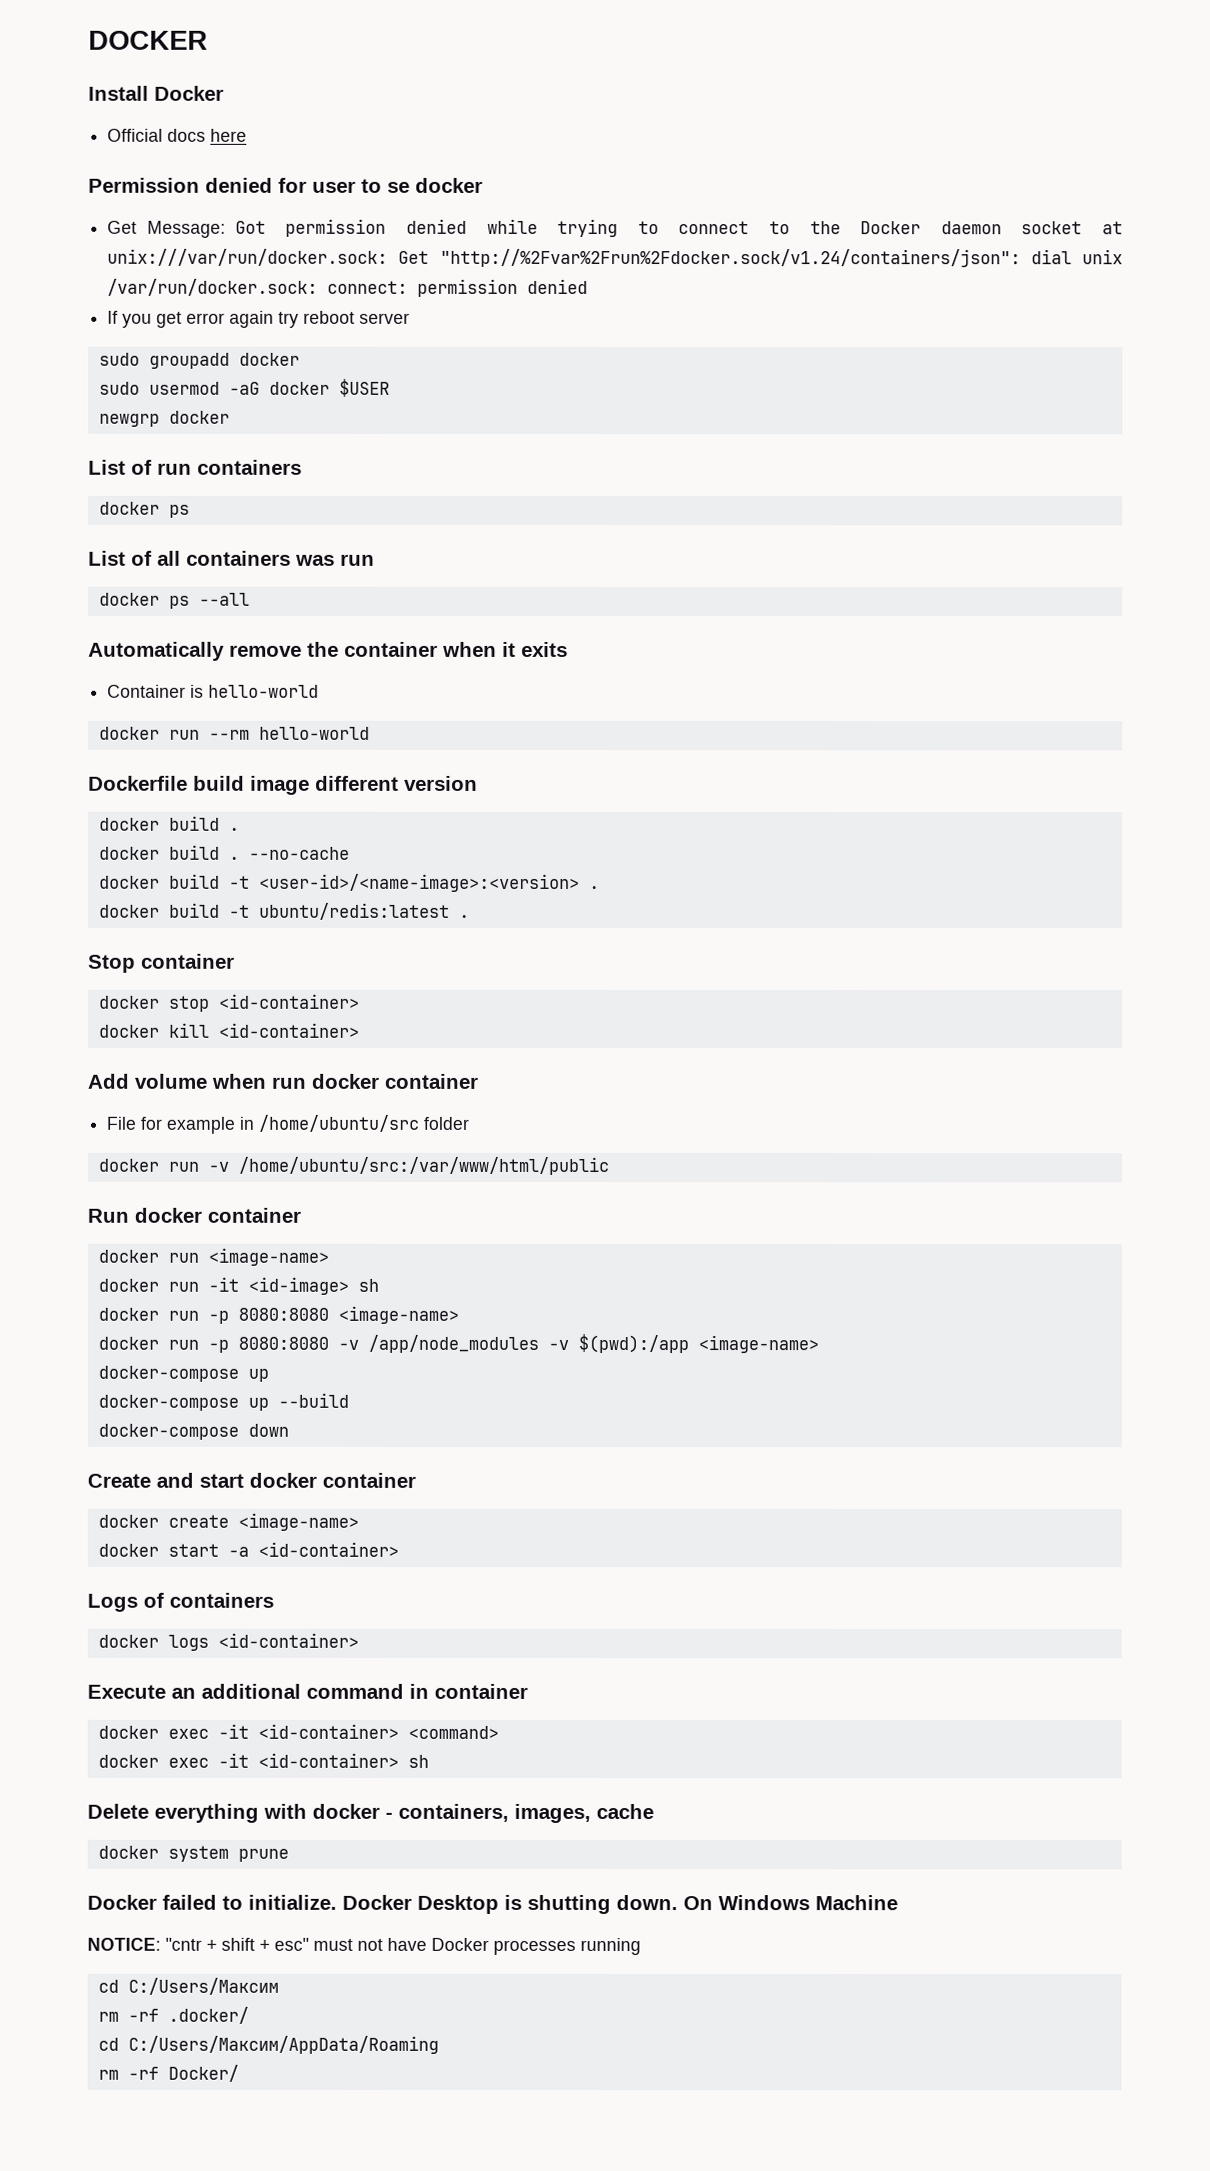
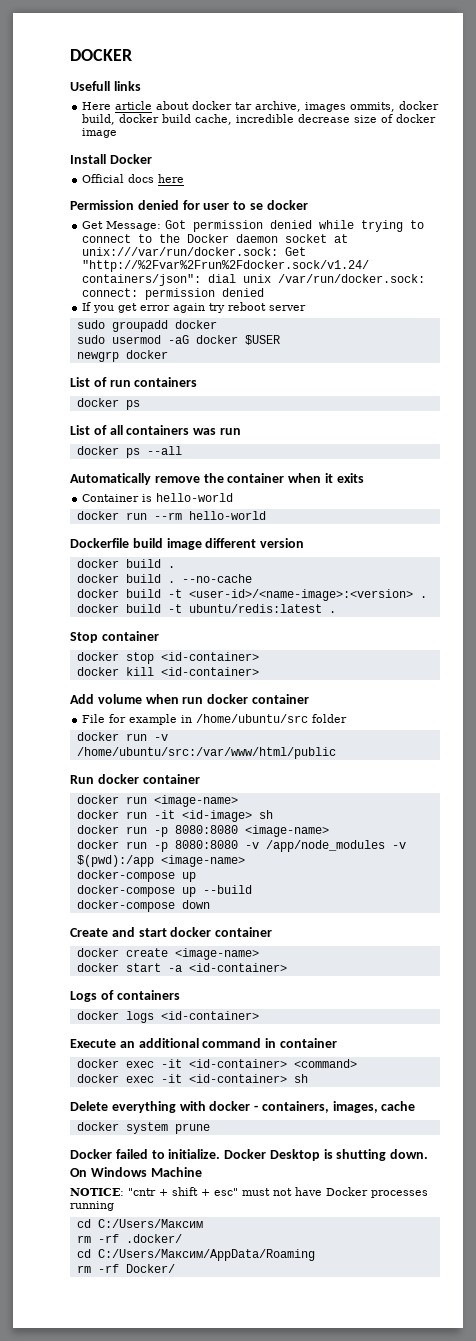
(208, 40) none -> [70,81,141,91] [82,101,440,112] [82,114,437,125] [82,128,118,138] // Usefull links // Here article about docker tar archive, images ommits, docker build, docker build cache, incredible decrease size of docker image

